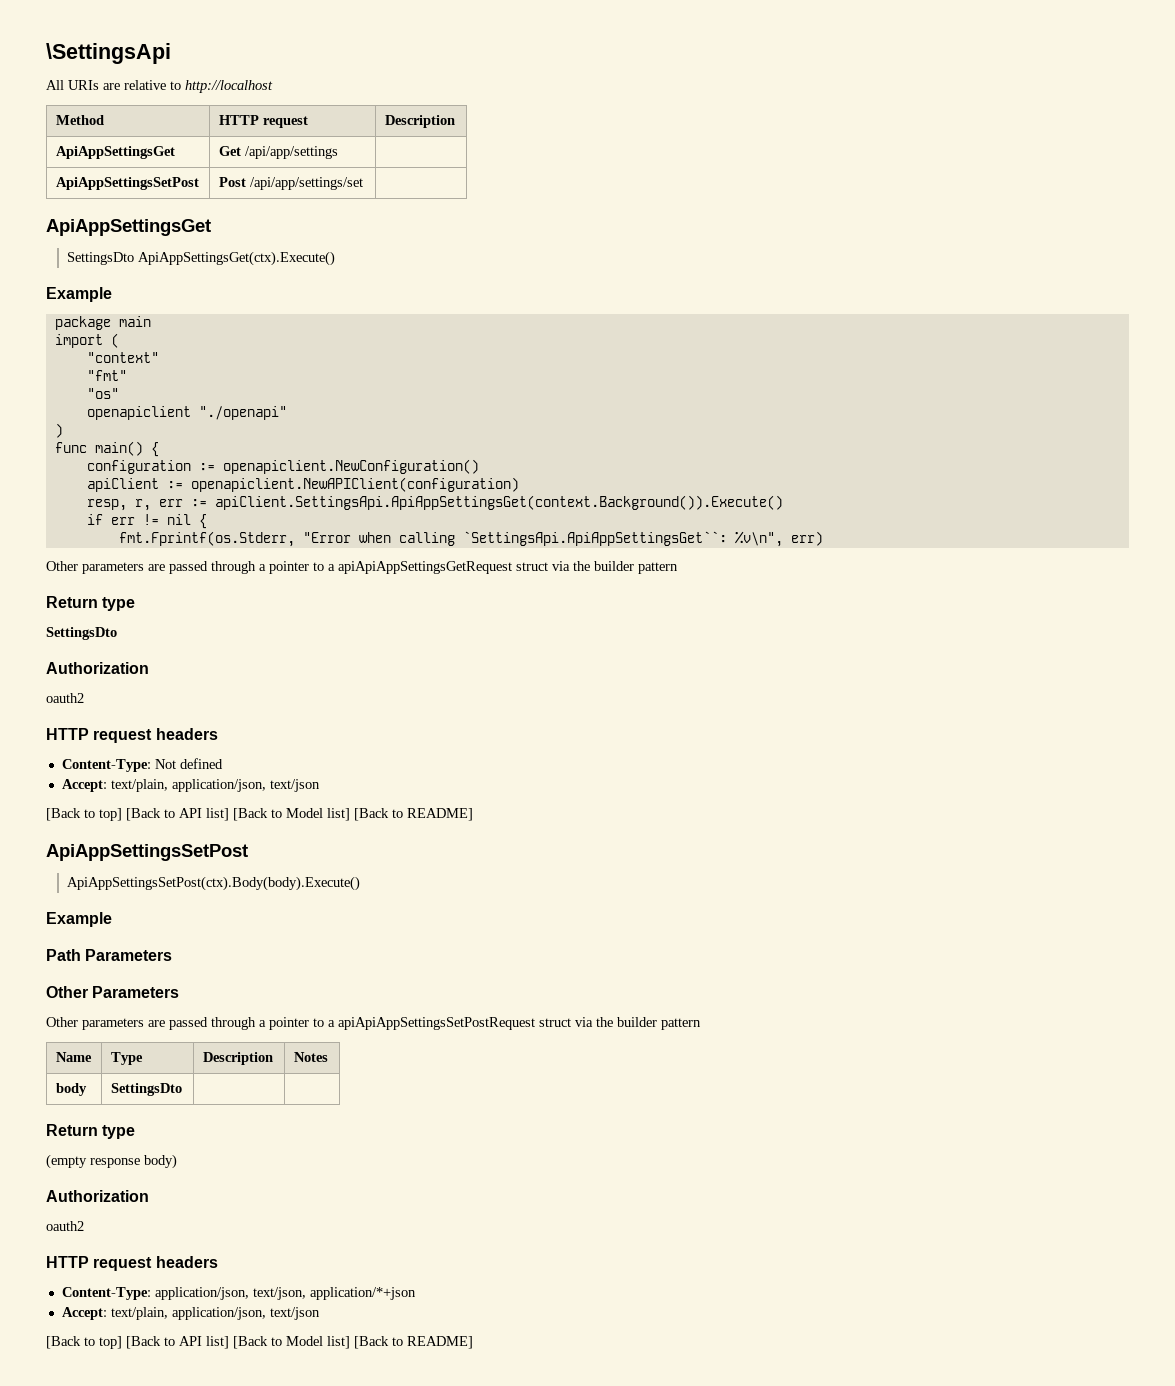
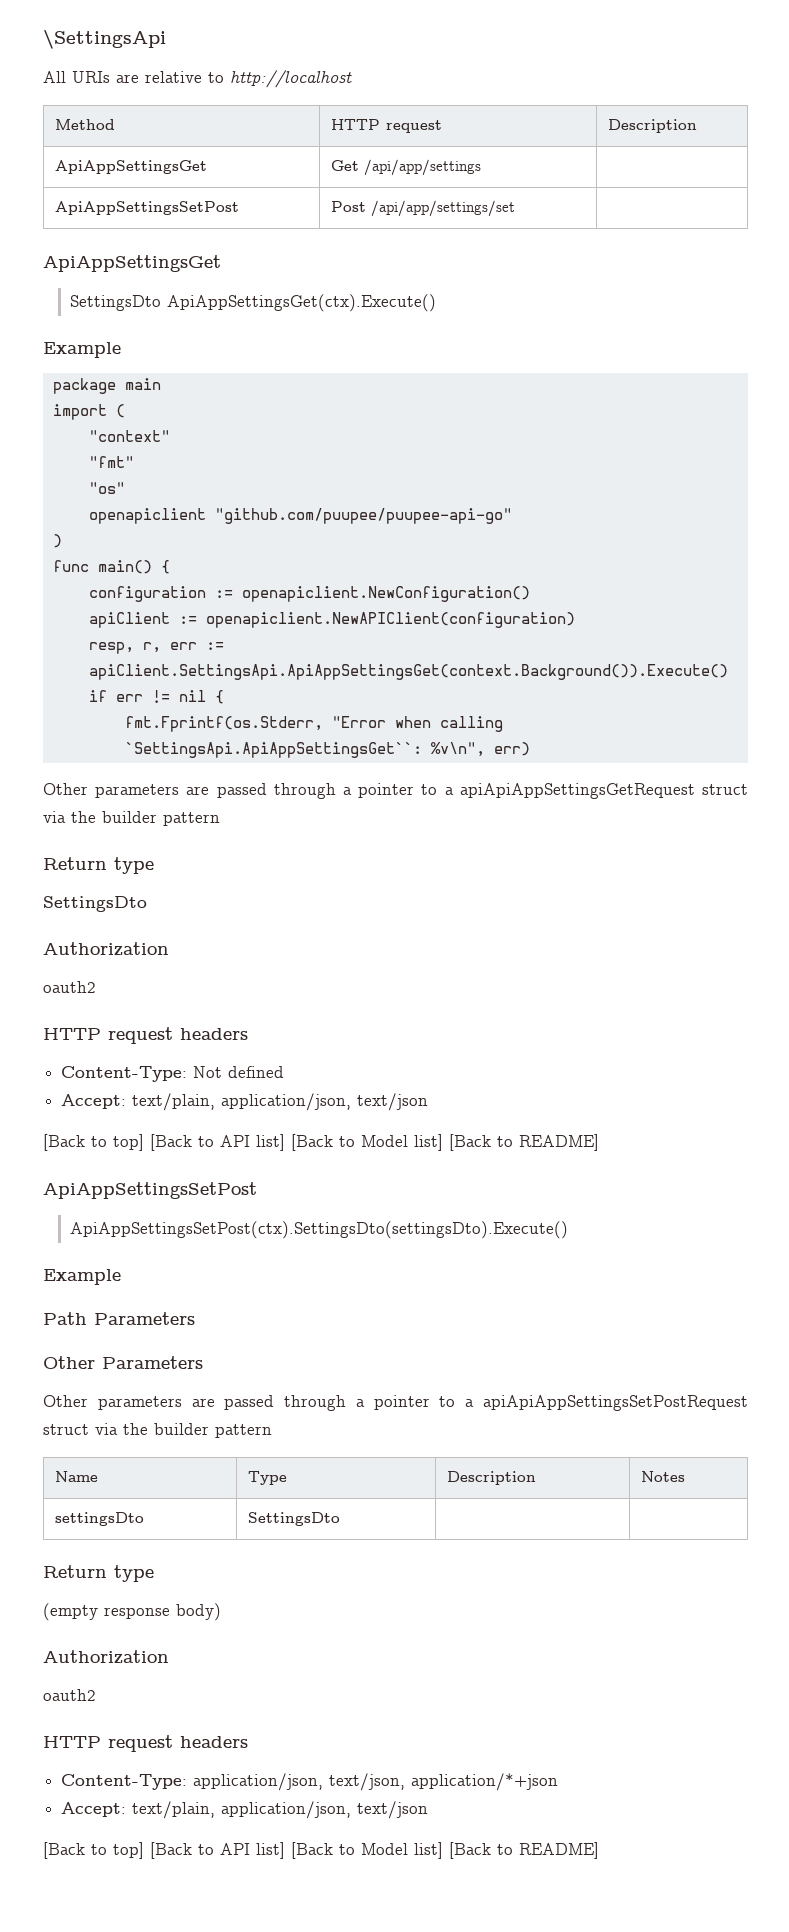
[198,406,287,420] "./openapi" -> [214,508,512,524] "github.com/puupee/puupee-api-go"
[66,876,360,891] ApiAppSettingsSetPost(ctx).Body(body).Execute() -> [69,1221,568,1239] ApiAppSettingsSetPost(ctx).SettingsDto(settingsDto).Execute()
[55,1083,87,1096] body -> [54,1512,144,1526] settingsDto

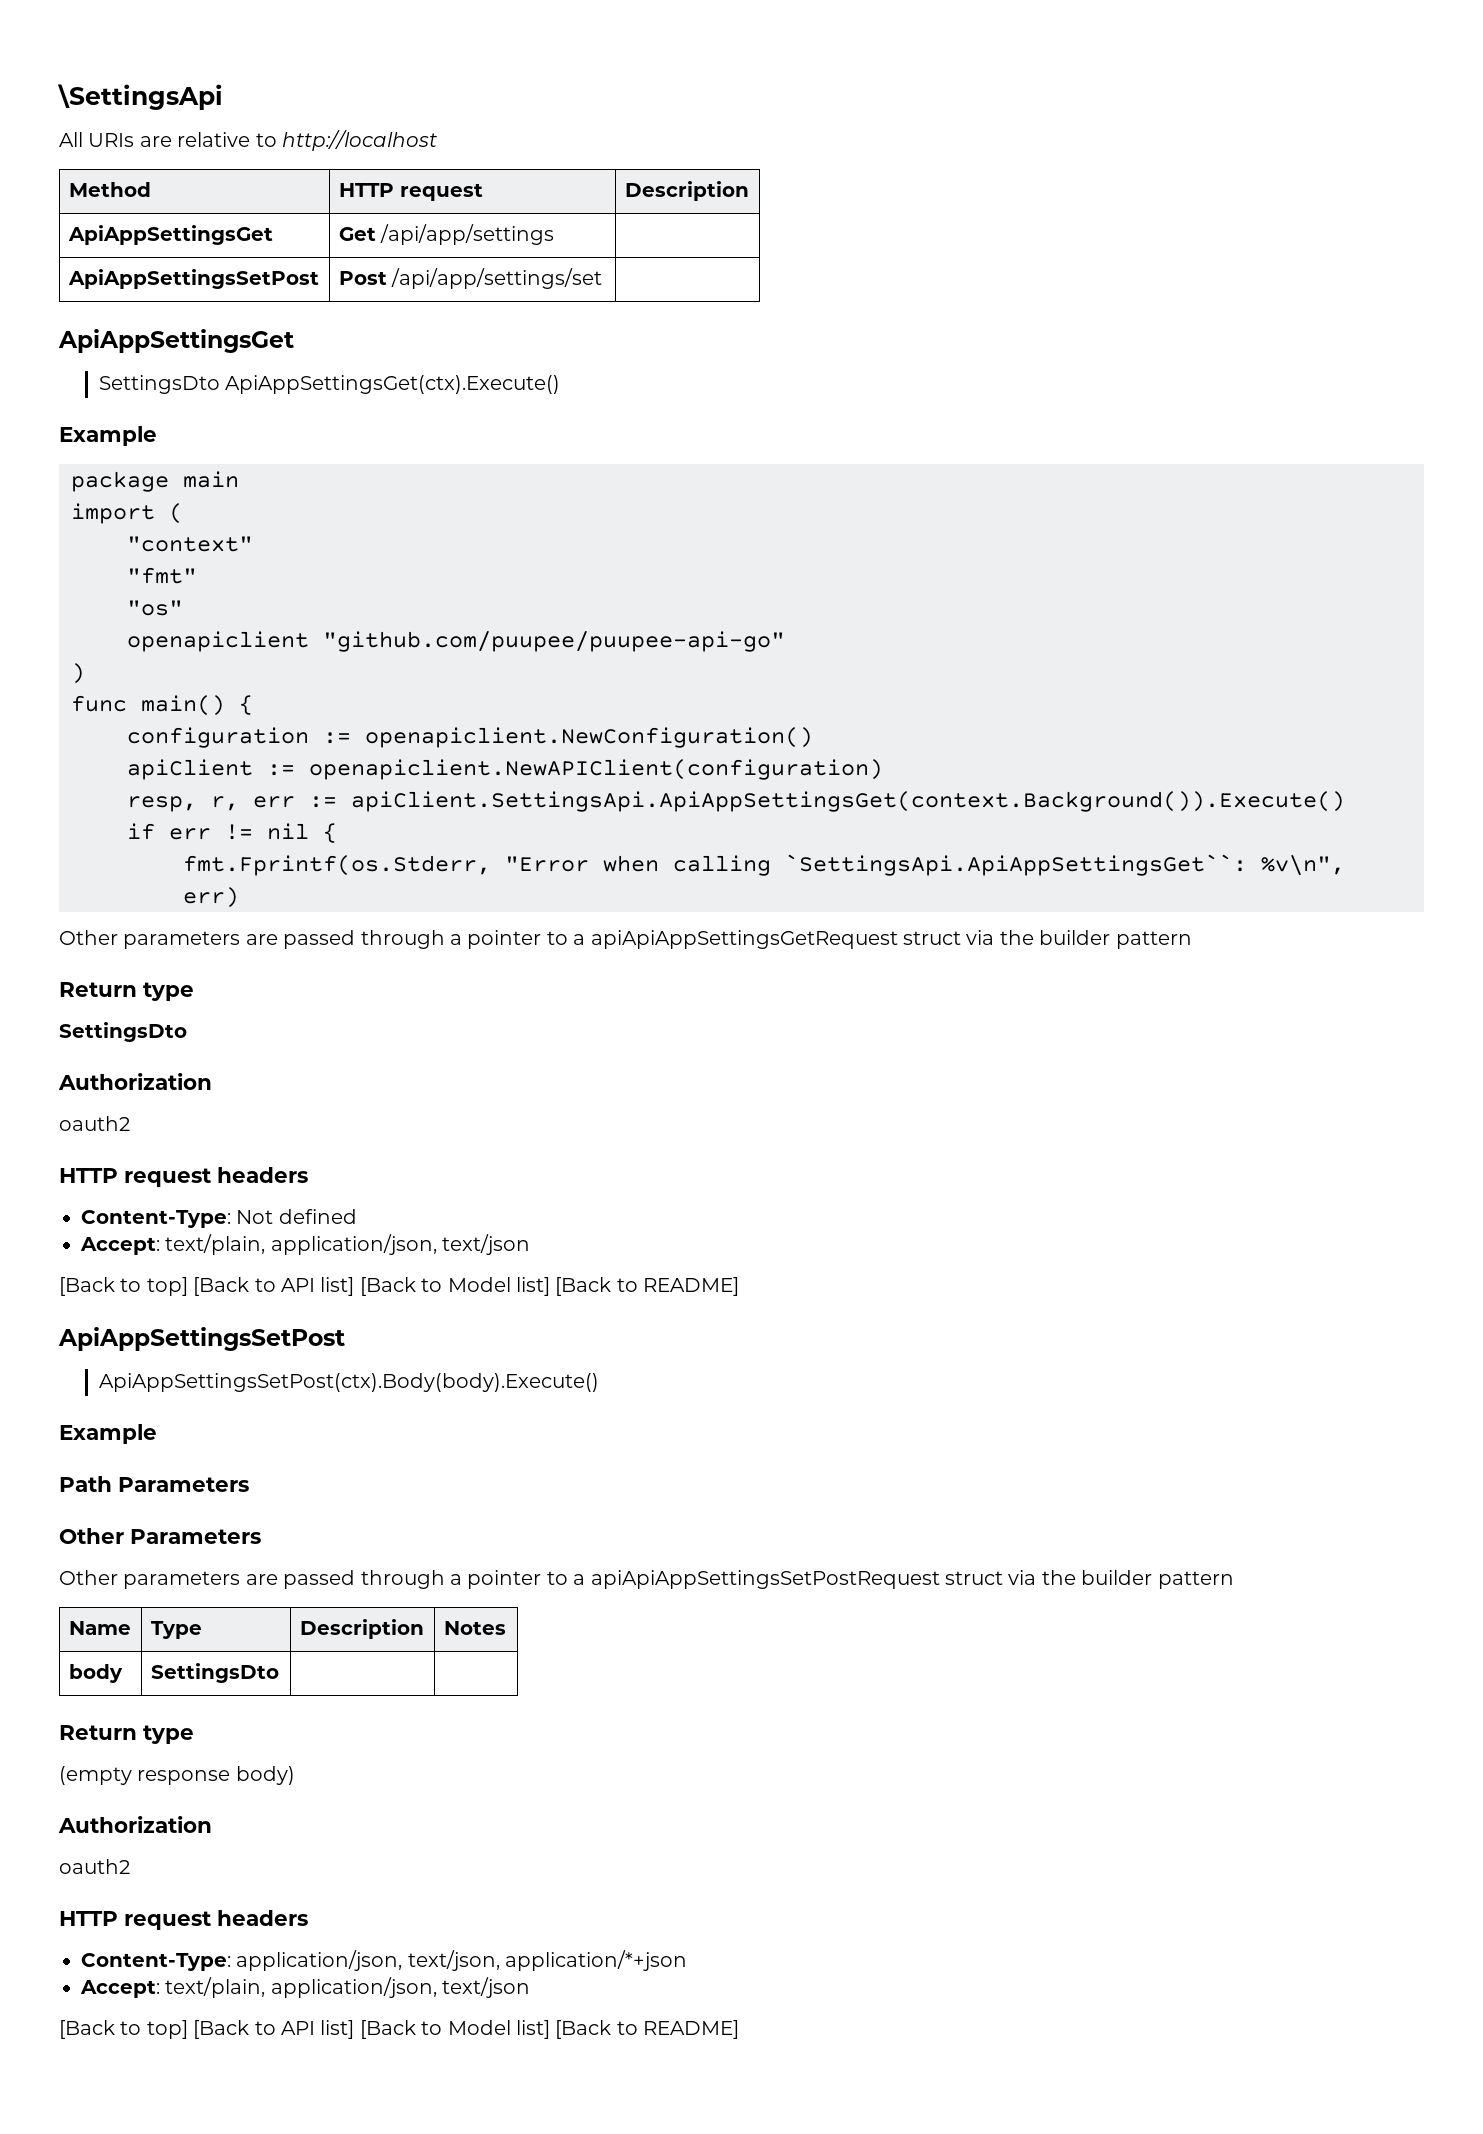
[69,1221,568,1239] ApiAppSettingsSetPost(ctx).SettingsDto(settingsDto).Execute() -> [98,1373,599,1392] ApiAppSettingsSetPost(ctx).Body(body).Execute()
[54,1512,144,1526] settingsDto -> [68,1664,123,1683] body

